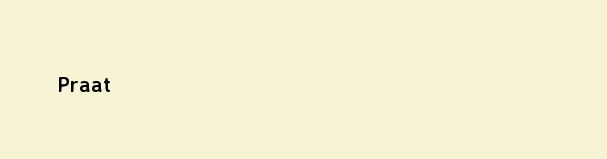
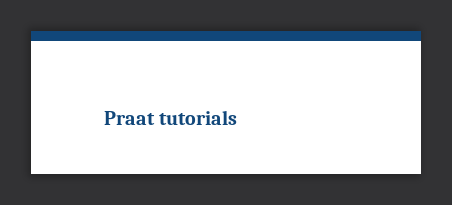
(111, 84) none -> [159,110,238,125] tutorials

